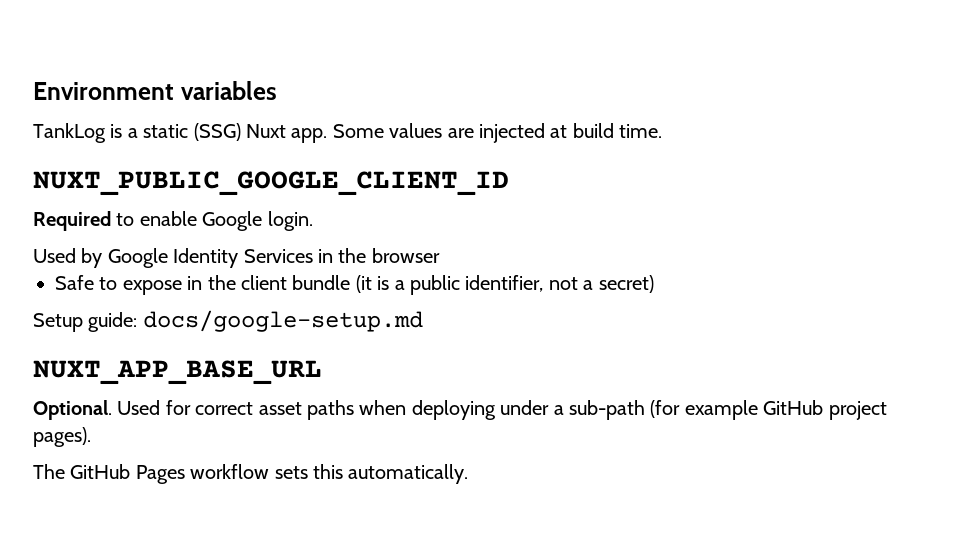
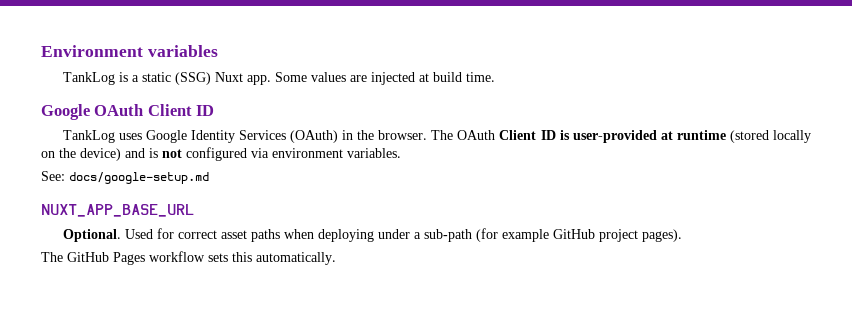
[33,171,509,196] [33,211,313,231] [33,248,103,268] NUXT_PUBLIC_GOOGLE_CLIENT_ID // Required to enable Google login. // Used by -> [41,104,215,120] [62,130,142,143] Google OAuth Client ID // TankLog uses
[318,248,440,263] [55,275,654,295] [33,312,138,332] in the browser // Safe to expose in the client bundle (it is a public identifier, not a secret) // Setup guide: -> [290,130,811,143] [41,147,401,161] [41,171,65,181] (OAuth) in the browser. The OAuth Client ID is user-provided at runtime (stored locally on the device) and is not configured via environment variables. // See:

